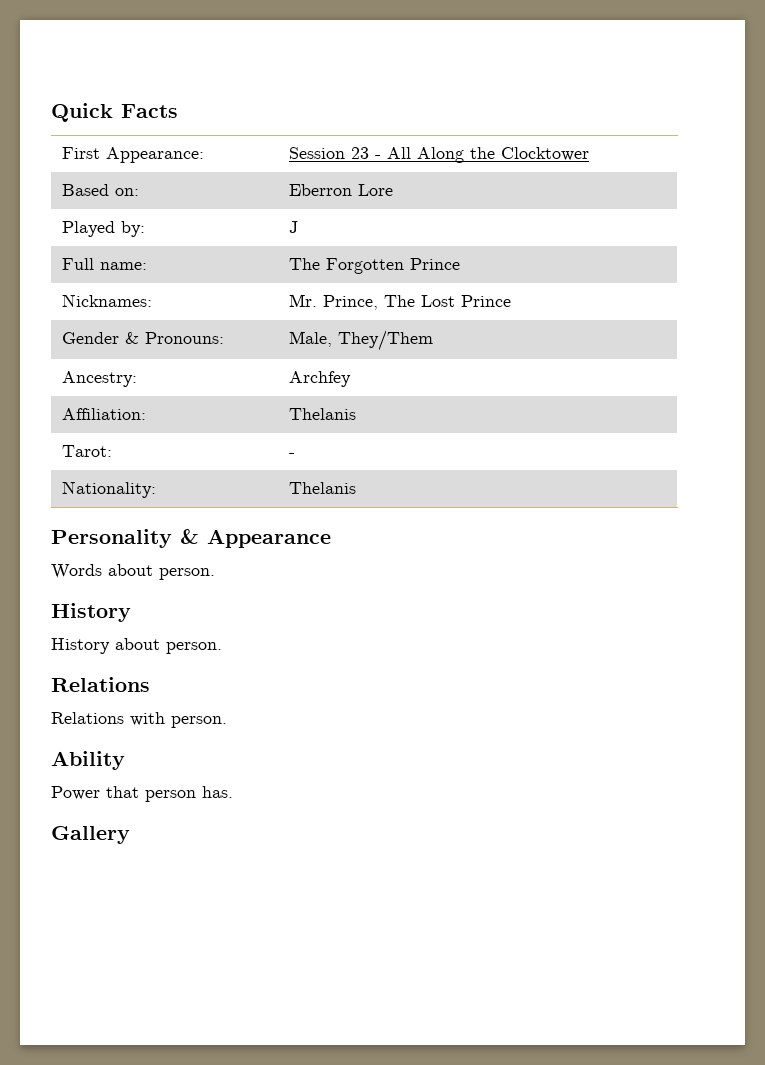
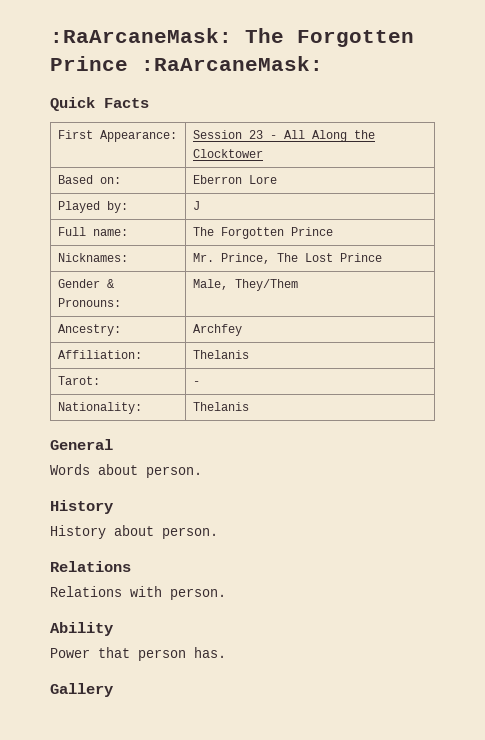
(51, 112) none -> [50,28,414,47] [50,56,323,71] :RaArcaneMask: The Forgotten Prince :RaArcaneMask: //
[51,529,331,548] Personality & Appearance -> [50,439,113,450] General

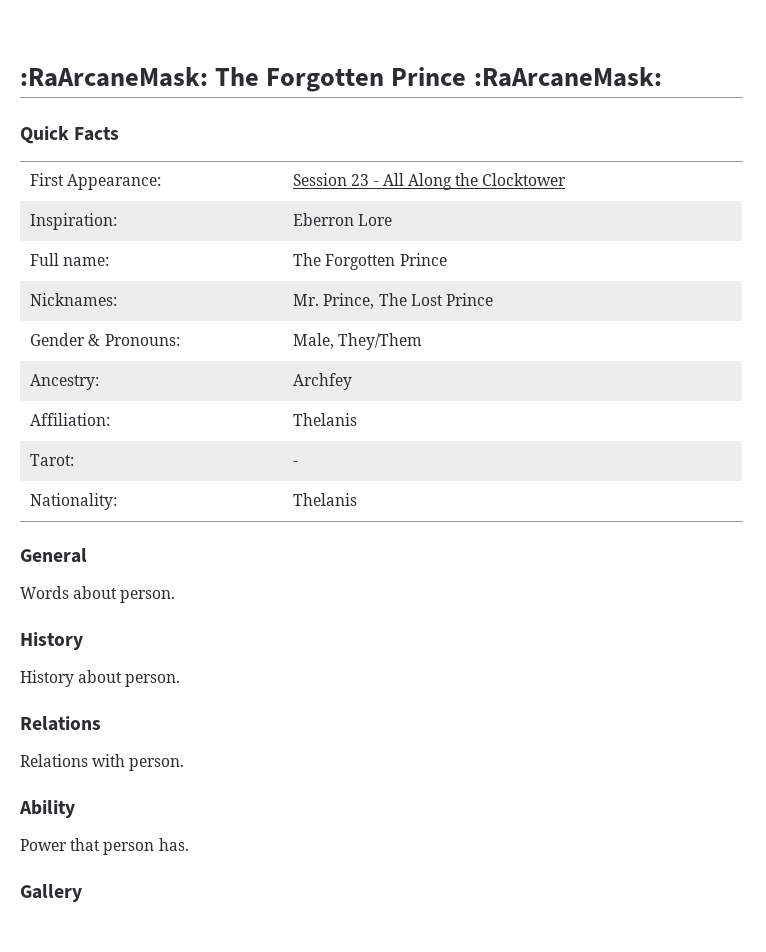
[57,175,121,184] Based on: -> [30,213,118,230] Inspiration:
[57,201,128,213] [192,201,200,210] // Played by: | J -> (393, 220) none

